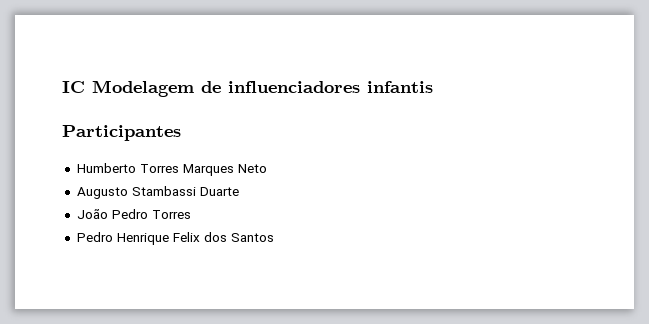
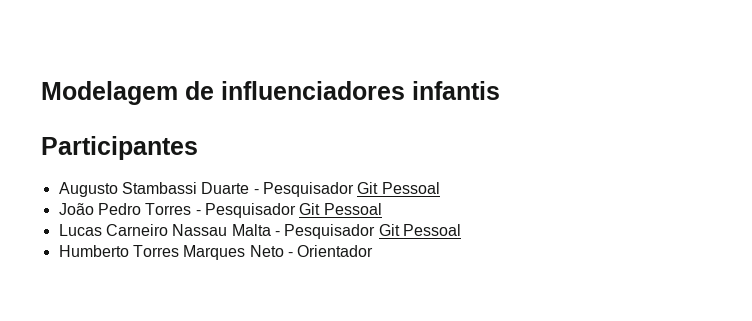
[62,81,85,93] IC -> (41, 93) none
[76,163,267,176] [76,186,239,199] [76,209,191,219] [76,232,274,245] Humberto Torres Marques Neto // Augusto Stambassi Duarte // João Pedro Torres // Pedro Henrique Felix dos Santos -> [58,182,440,197] [58,203,382,218] [58,224,461,239] [58,245,374,260] Augusto Stambassi Duarte - Pesquisador Git Pessoal // João Pedro Torres - Pesquisador Git Pessoal // Lucas Carneiro Nassau Malta - Pesquisador Git Pessoal // Humberto Torres Marques Neto - Orientador

